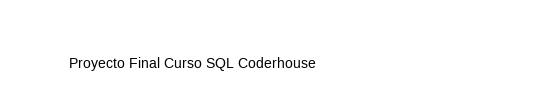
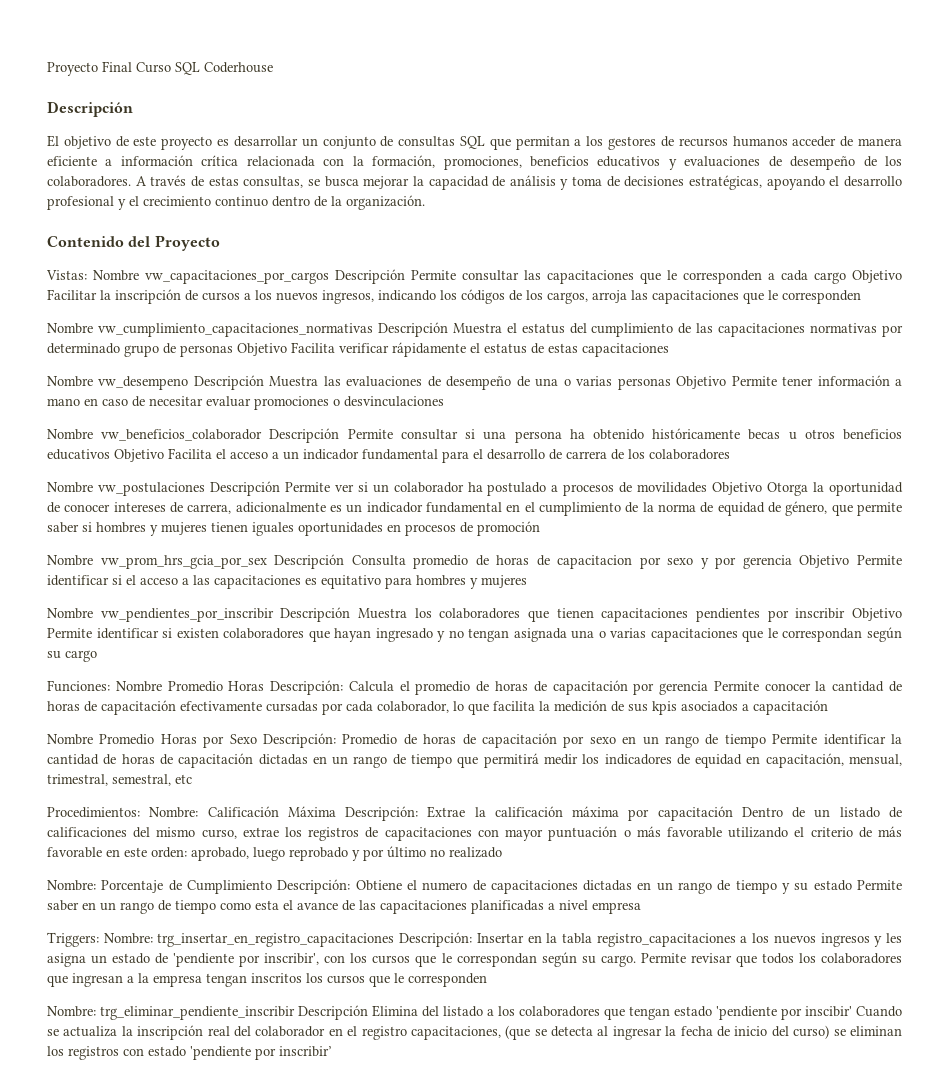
(316, 62) none -> [47,101,133,117] [47,135,903,150] [47,155,902,170] [47,175,902,190] [47,195,425,210] [47,235,220,251] [46,269,902,284] [47,289,861,304] [47,322,903,337] [47,342,669,357] [47,375,903,390] [47,396,444,410] [47,428,902,443] [47,448,730,463] [47,481,904,496] [47,501,903,516] [47,521,540,536] [47,554,902,569] [47,575,527,589] [47,607,902,622] [47,627,902,642] [47,650,97,662] [47,680,903,695] [47,700,828,715] [47,733,902,748] [47,753,902,768] [47,774,192,786] [47,806,902,821] [47,826,903,841] [47,846,502,861] [47,879,902,894] [47,900,641,914] [47,932,902,947] [47,952,902,967] [47,973,487,987] [47,1005,902,1020] [47,1025,903,1040] [47,1046,332,1060] // Descripción // El objetivo de este proyecto es desarrollar un conjunto de consultas SQL que permitan a los gestores de recursos humanos acceder de manera eficiente a información crítica relacionada con la formación, promociones, beneficios educativos y evaluaciones de desempeño de los colaboradores. A través de estas consultas, se busca mejorar la capacidad de análisis y toma de decisiones estratégicas, apoyando el desarrollo profesional y el crecimiento continuo dentro de la organización. // Contenido del Proyecto // Vistas: Nombre vw_capacitaciones_por_cargos Descripción Permite consultar las capacitaciones que le corresponden a cada cargo Objetivo Facilitar la inscripción de cursos a los nuevos ingresos, indicando los códigos de los cargos, arroja las capacitaciones que le corresponden // Nombre vw_cumplimiento_capacitaciones_normativas Descripción Muestra el estatus del cumplimiento de las capacitaciones normativas por determinado grupo de personas Objetivo Facilita verificar rápidamente el estatus de estas capacitaciones // Nombre vw_desempeno Descripción Muestra las evaluaciones de desempeño de una o varias personas Objetivo Permite tener información a mano en caso de necesitar evaluar promociones o desvinculaciones // Nombre vw_beneficios_colaborador Descripción Permite consultar si una persona ha obtenido históricamente becas u otros beneficios educativos Objetivo Facilita el acceso a un indicador fundamental para el desarrollo de carrera de los colaboradores // Nombre vw_postulaciones Descripción Permite ver si un colaborador ha postulado a procesos de movilidades Objetivo Otorga la oportunidad de conocer intereses de carrera, adicionalmente es un indicador fundamental en el cumplimiento de la norma de equidad de género, que permite saber si hombres y mujeres tienen iguales oportunidades en procesos de promoción // Nombre vw_prom_hrs_gcia_por_sex Descripción Consulta promedio de horas de capacitacion por sexo y por gerencia Objetivo Permite identificar si el acceso a las capacitaciones es equitativo para hombres y mujeres // Nombre vw_pendientes_por_inscribir Descripción Muestra los colaboradores que tienen capacitaciones pendientes por inscribir Objetivo Permite identificar si existen colaboradores que hayan ingresado y no tengan asignada una o varias capacitaciones que le correspondan según su cargo // Funciones: Nombre Promedio Horas Descripción: Calcula el promedio de horas de capacitación por gerencia Permite conocer la cantidad de horas de capacitación efectivamente cursadas por cada colaborador, lo que facilita la medición de sus kpis asociados a capacitación // Nombre Promedio Horas por Sexo Descripción: Promedio de horas de capacitación por sexo en un rango de tiempo Permite identificar la cantidad de horas de capacitación dictadas en un rango de tiempo que permitirá medir los indicadores de equidad en capacitación, mensual, trimestral, semestral, etc // Procedimientos: Nombre: Calificación Máxima Descripción: Extrae la calificación máxima por capacitación Dentro de un listado de calificaciones del mismo curso, extrae los registros de capacitaciones con mayor puntuación o más favorable utilizando el criterio de más favorable en este orden: aprobado, luego reprobado y por último no realizado // Nombre: Porcentaje de Cumplimiento Descripción: Obtiene el numero de capacitaciones dictadas en un rango de tiempo y su estado Permite saber en un rango de tiempo como esta el avance de las capacitaciones planificadas a nivel empresa // Triggers: Nombre: trg_insertar_en_registro_capacitaciones Descripción: Insertar en la tabla registro_capacitaciones a los nuevos ingresos y les asigna un estado de 'pendiente por inscribir', con los cursos que le correspondan según su cargo. Permite revisar que todos los colaboradores que ingresan a la empresa tengan inscritos los cursos que le corresponden // Nombre: trg_eliminar_pendiente_inscribir Descripción Elimina del listado a los colaboradores que tengan estado 'pendiente por inscibir' Cuando se actualiza la inscripción real del colaborador en el registro capacitaciones, (que se detecta al ingresar la fecha de inicio del curso) se eliminan los registros con estado 'pendiente por inscribir’

